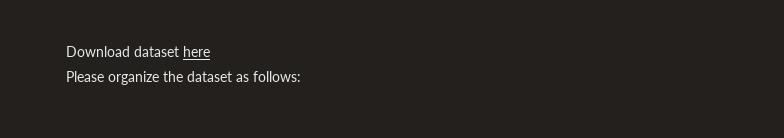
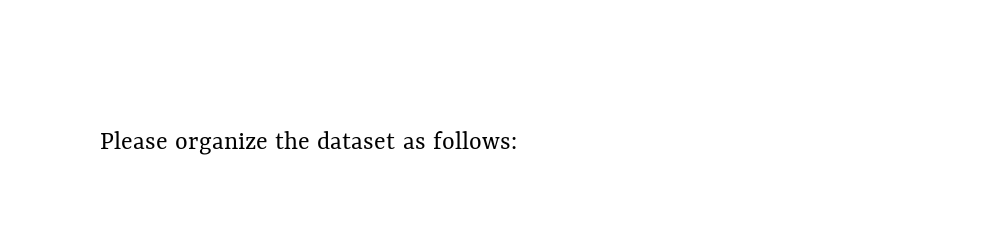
[66,46,210,57] Download dataset here // -> (100, 140) none

